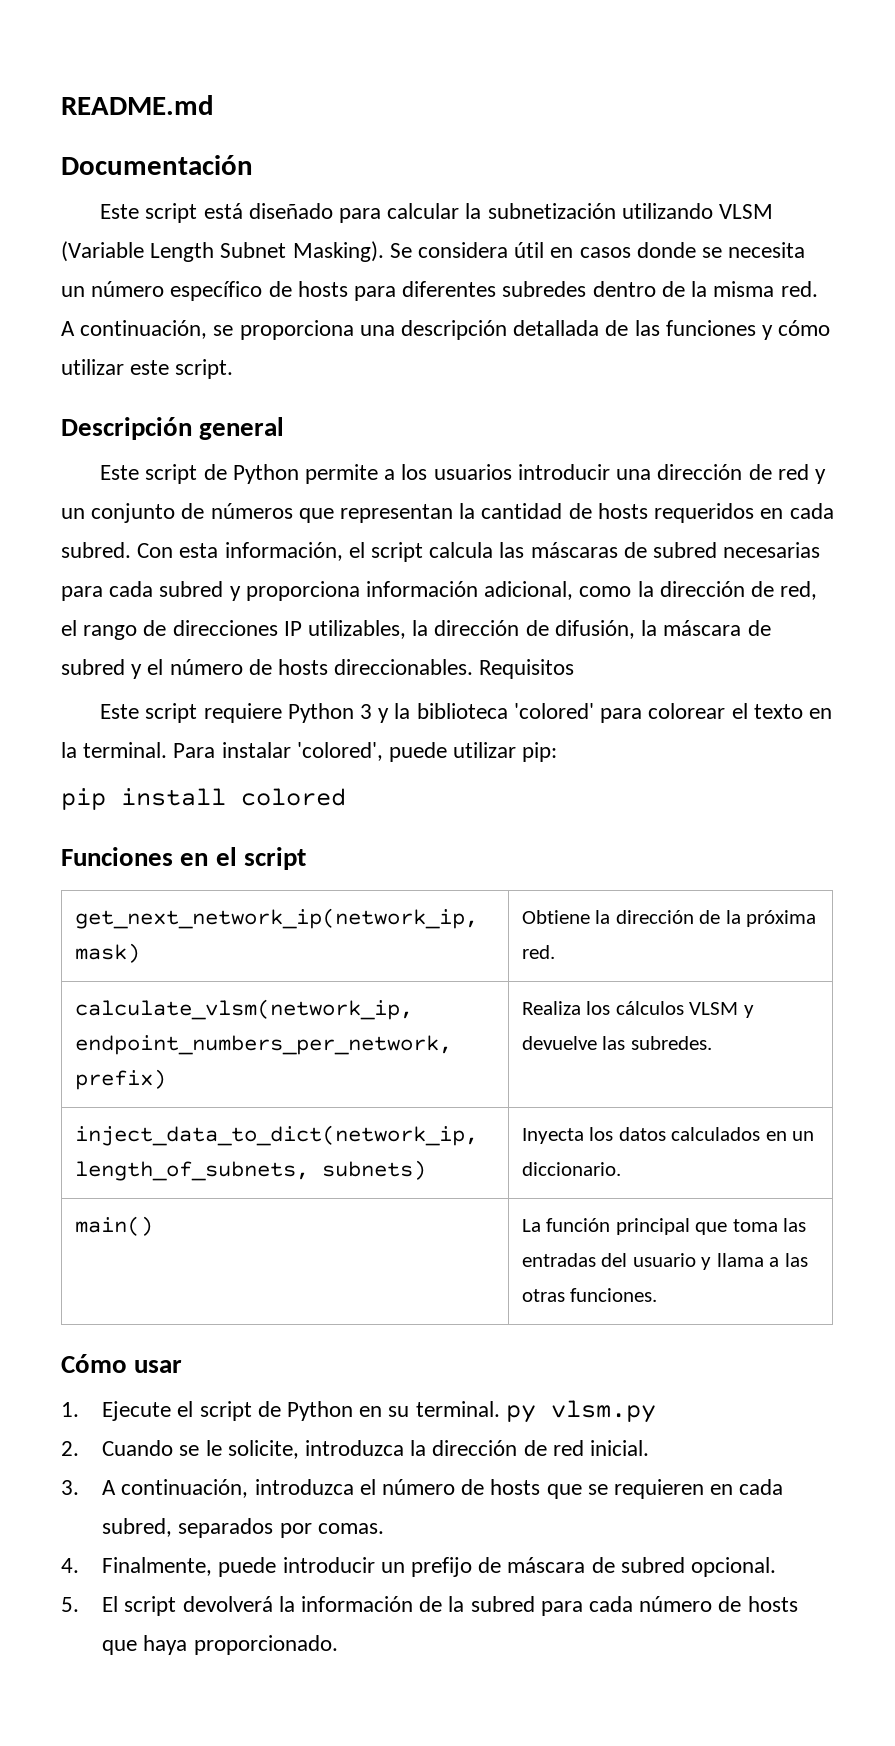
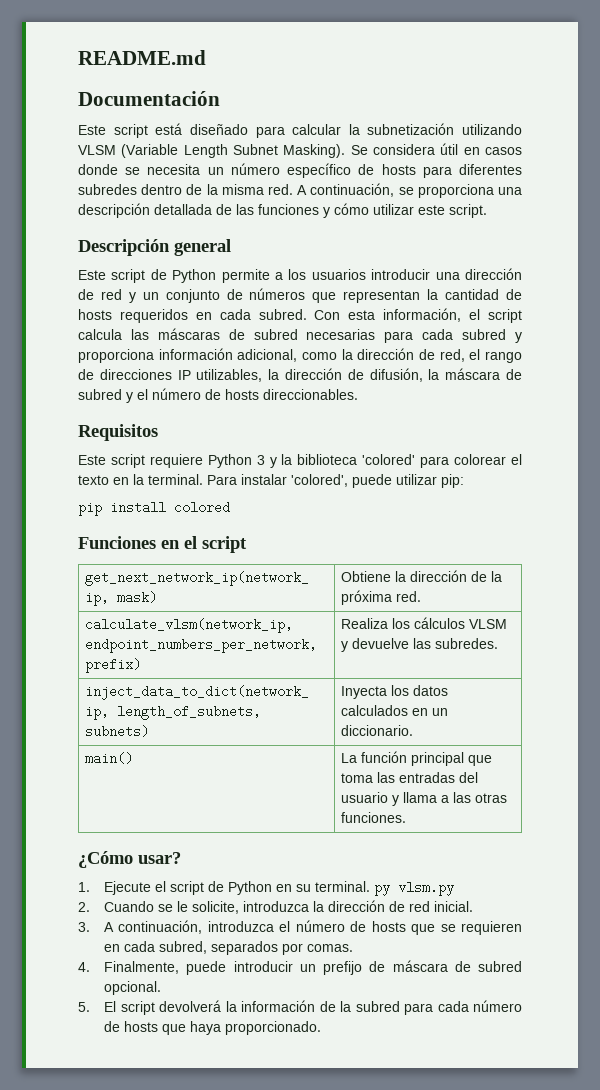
(474, 667) none -> (358, 394) //
[61,1354,183,1373] Cómo usar -> [78,851,181,868] ¿Cómo usar?

